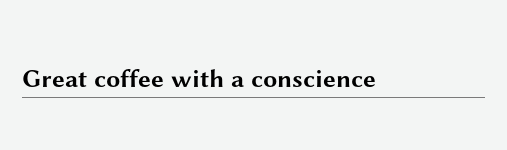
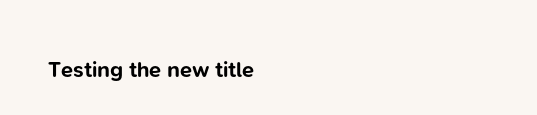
[22,69,376,87] Great coffee with a conscience -> [48,61,254,81] Testing the new title

